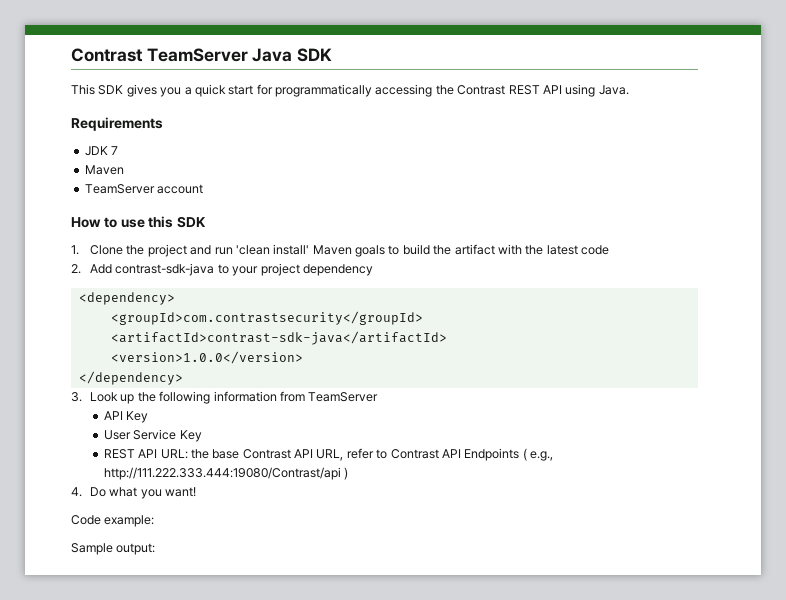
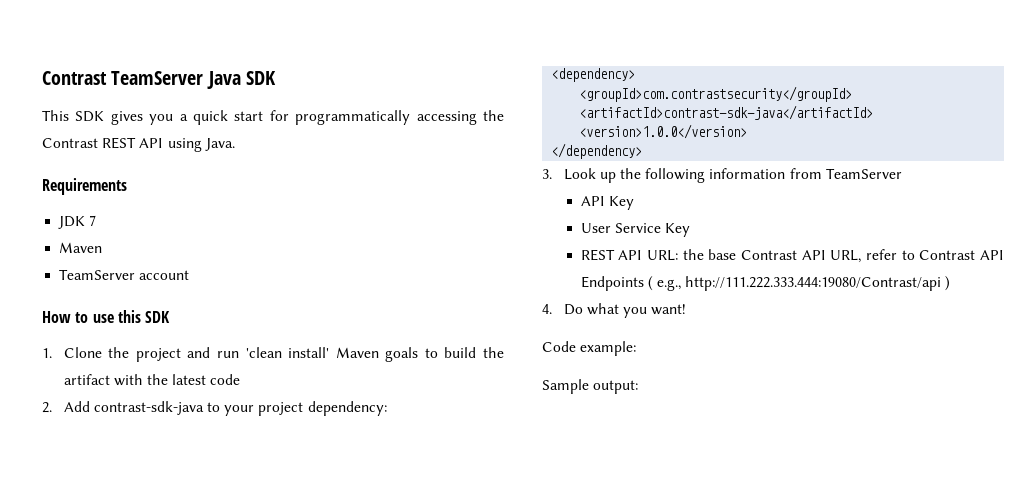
[302,264,373,276] dependency -> [307,401,387,416] dependency:

